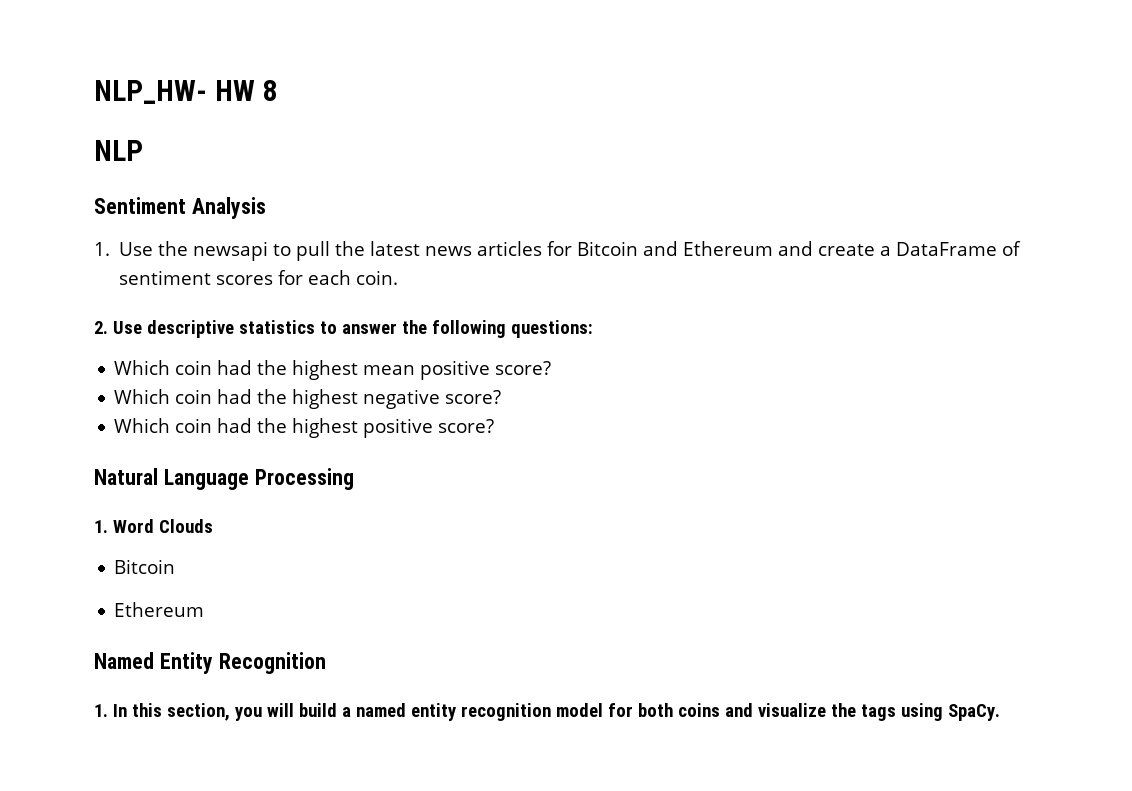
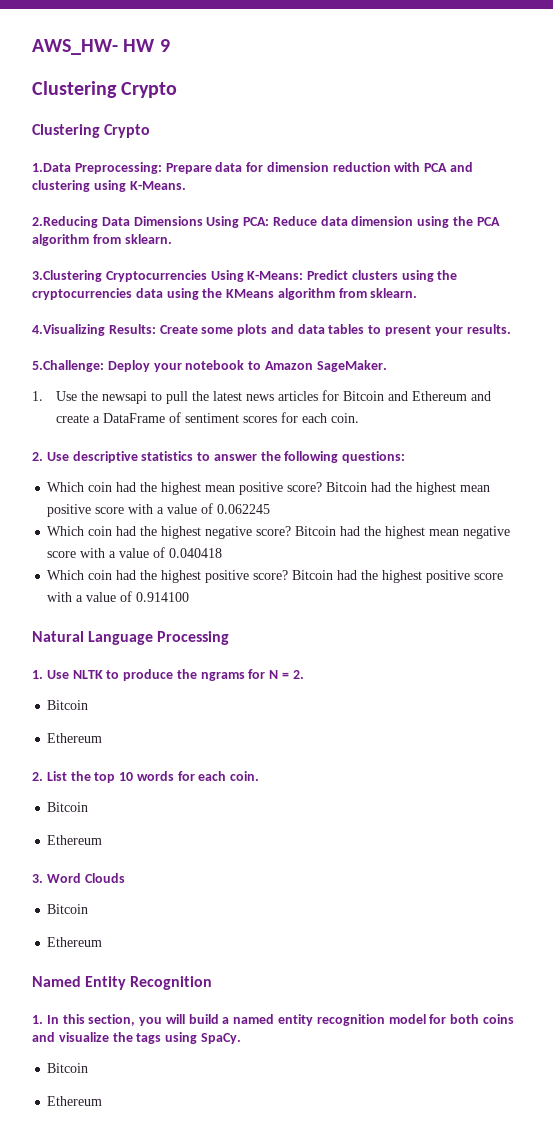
[94,80,278,104] [94,140,143,161] [94,197,266,219] NLP_HW- HW 8 // NLP // Sentiment Analysis -> [32,39,170,55] [32,81,178,98] [32,124,151,138] [32,162,474,174] [32,180,186,192] [32,216,500,228] [32,234,172,246] [32,270,458,282] [32,288,418,300] [32,324,511,336] [32,360,387,372] AWS_HW- HW 9 // Clustering Crypto // Clustering Crypto // 1.Data Preprocessing: Prepare data for dimension reduction with PCA and clustering using K-Means. // 2.Reducing Data Dimensions Using PCA: Reduce data dimension using the PCA algorithm from sklearn. // 3.Clustering Cryptocurrencies Using K-Means: Predict clusters using the cryptocurrencies data using the KMeans algorithm from sklearn. // 4.Visualizing Results: Create some plots and data tables to present your results. // 5.Challenge: Deploy your notebook to Amazon SageMaker.
(552, 368) none -> [326,482,491,495] [47,503,271,517] Bitcoin had the highest mean positive score with a value of 0.062245
(502, 397) none -> [295,526,511,539] [47,547,223,558] Bitcoin had the highest mean negative score with a value of 0.040418
[94,468,354,490] [94,520,108,533] // Natural Language Processing // 1. -> [292,570,504,583] [47,591,190,602] [32,631,230,645] [32,669,304,681] [47,700,89,710] [47,733,103,743] [32,771,260,783] [47,802,89,812] [47,835,103,845] [32,874,43,883] Bitcoin had the highest positive score with a value of 0.914100 // Natural Language Processing // 1. Use NLTK to produce the ngrams for N = 2. // Bitcoin // Ethereum // 2. List the top 10 words for each coin. // Bitcoin // Ethereum // 3.
(1000, 712) none -> [47,1063,89,1073] [47,1096,103,1106] // Bitcoin // Ethereum

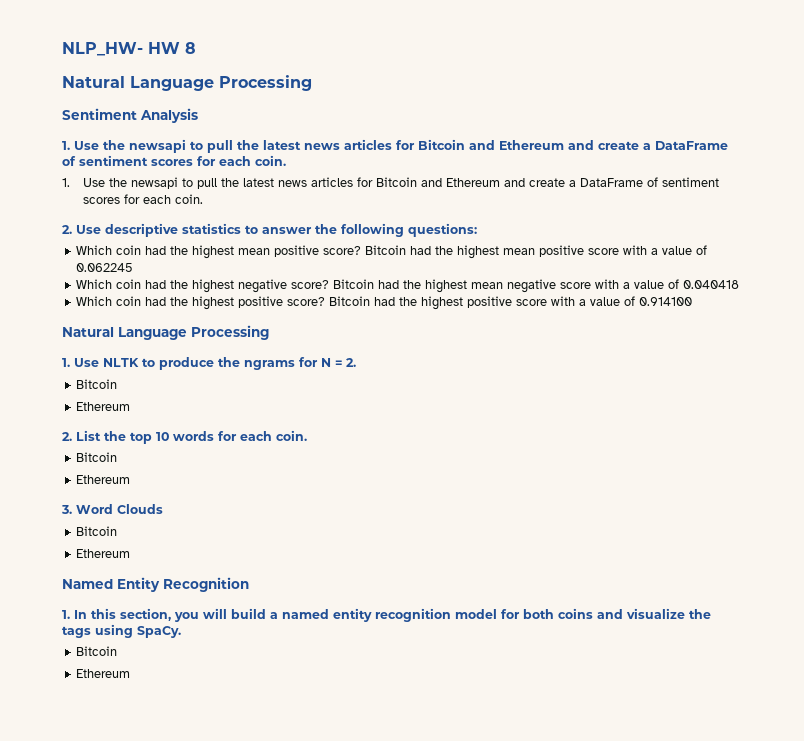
[32,39,170,55] [32,81,178,98] [32,124,151,138] [32,162,474,174] [32,180,186,192] [32,216,500,228] [32,234,172,246] [32,270,458,282] [32,288,418,300] [32,324,511,336] [32,360,387,372] AWS_HW- HW 9 // Clustering Crypto // Clustering Crypto // 1.Data Preprocessing: Prepare data for dimension reduction with PCA and clustering using K-Means. // 2.Reducing Data Dimensions Using PCA: Reduce data dimension using the PCA algorithm from sklearn. // 3.Clustering Cryptocurrencies Using K-Means: Predict clusters using the cryptocurrencies data using the KMeans algorithm from sklearn. // 4.Visualizing Results: Create some plots and data tables to present your results. // 5.Challenge: Deploy your notebook to Amazon SageMaker. -> [62,42,196,56] [62,75,312,91] [62,108,198,123] [62,139,728,153] [62,155,286,166] NLP_HW- HW 8 // Natural Language Processing // Sentiment Analysis // 1. Use the newsapi to pull the latest news articles for Bitcoin and Ethereum and create a DataFrame of sentiment scores for each coin.

